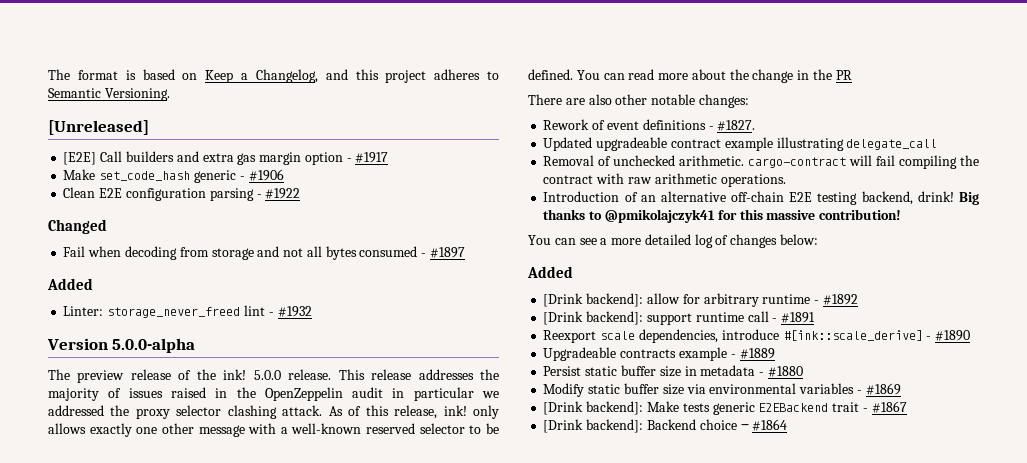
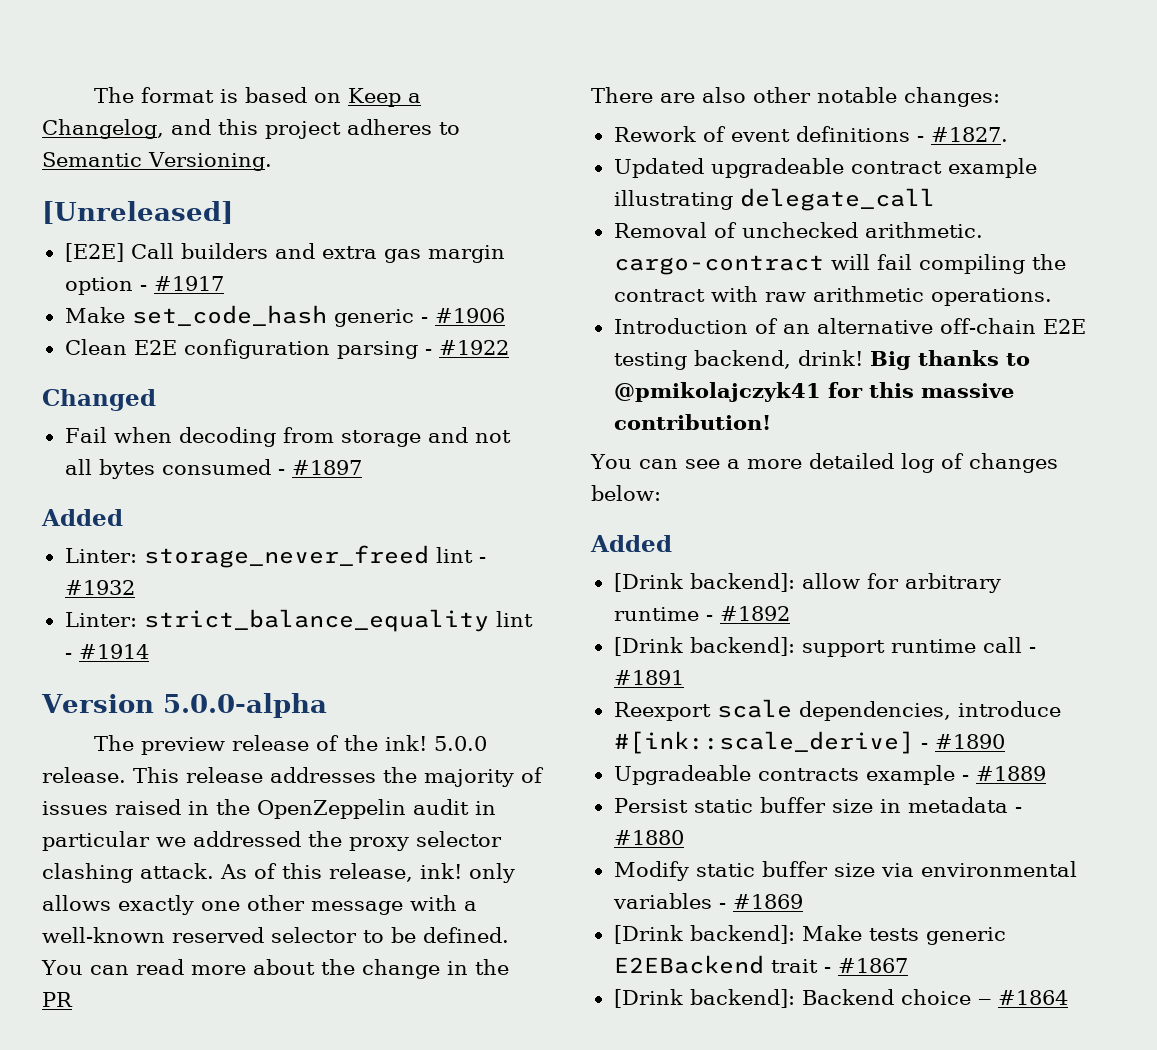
(312, 311) none -> [64,609,533,632] [64,644,149,659] // Linter: strict_balance_equality lint - #1914

